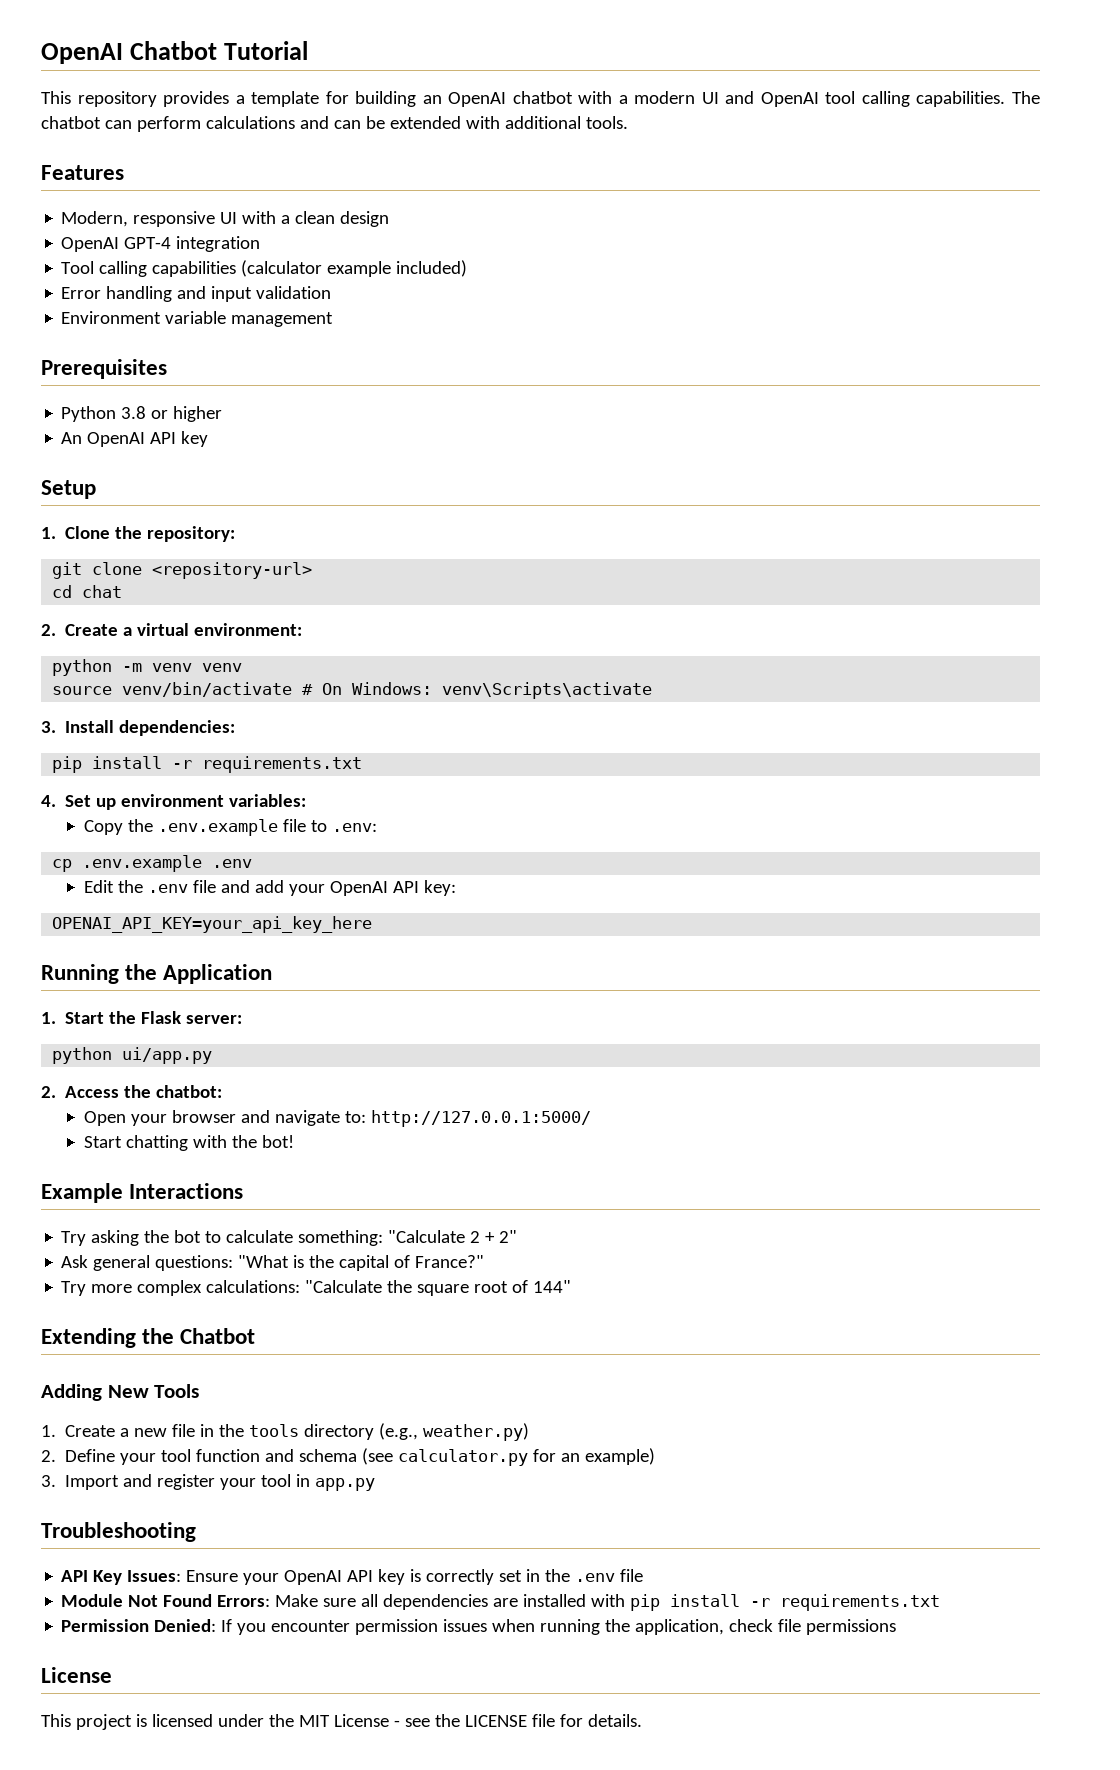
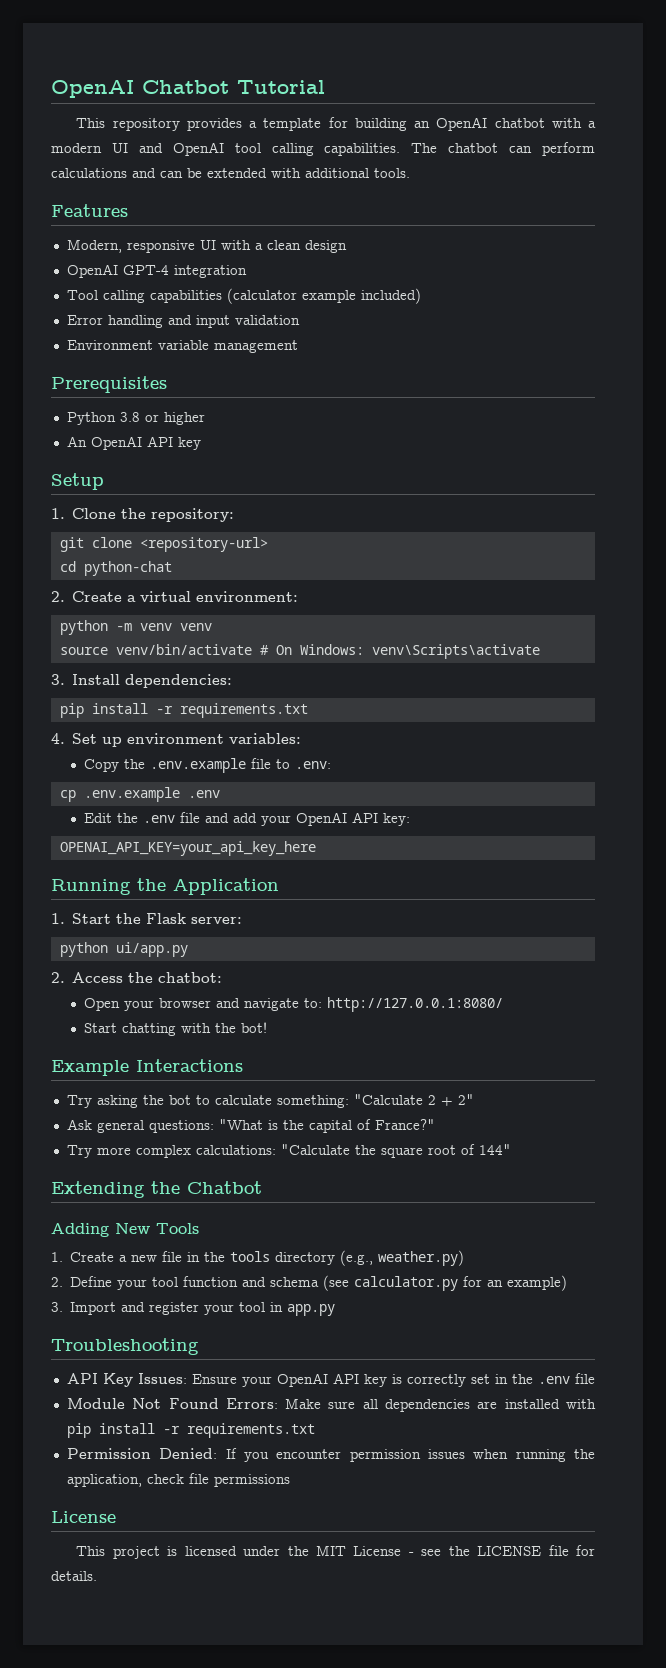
[82,585,123,598] chat -> [83,561,172,576] python-chat
[371,1110,592,1127] http://127.0.0.1:5000/ -> [326,997,503,1012] http://127.0.0.1:8080/

